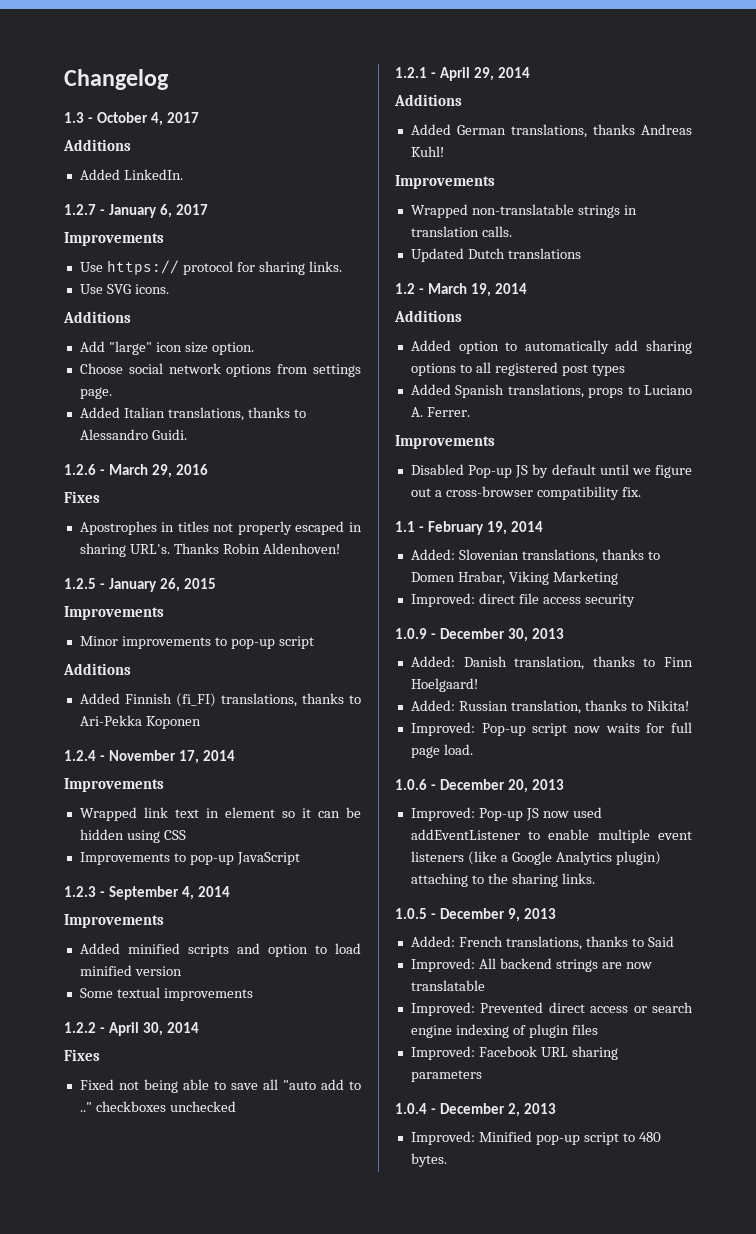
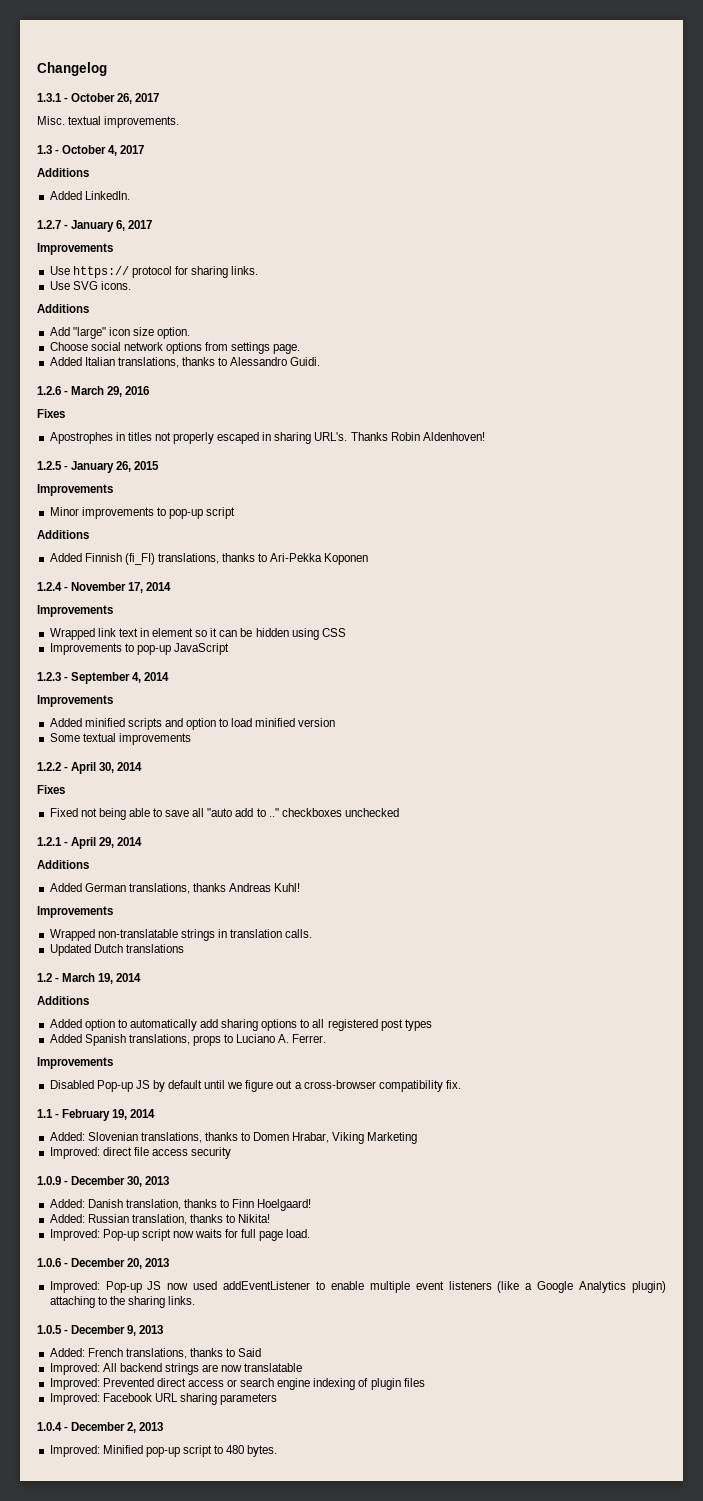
(169, 79) none -> [37,93,160,104] [37,116,180,128] // 1.3.1 - October 26, 2017 // Misc. textual improvements.

